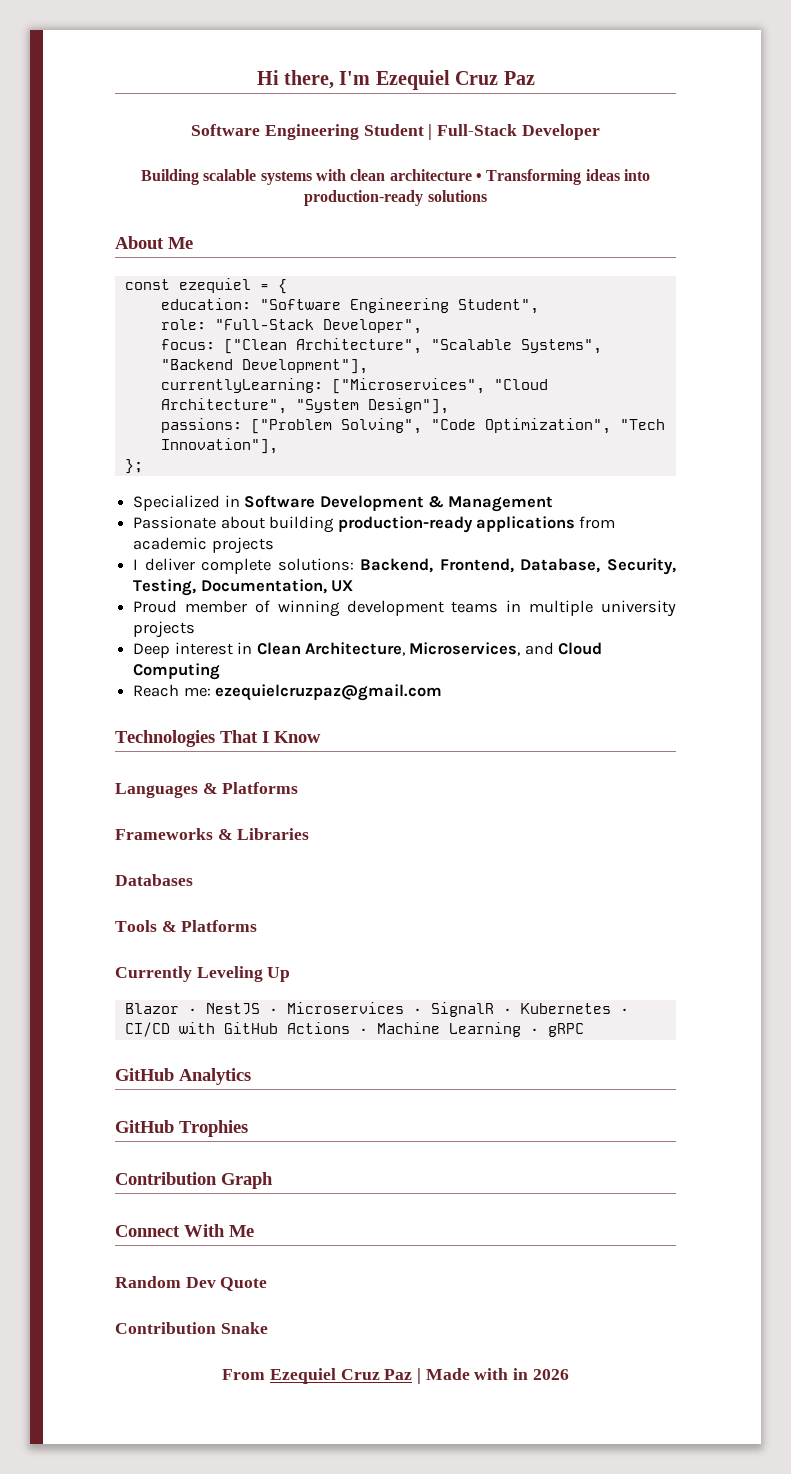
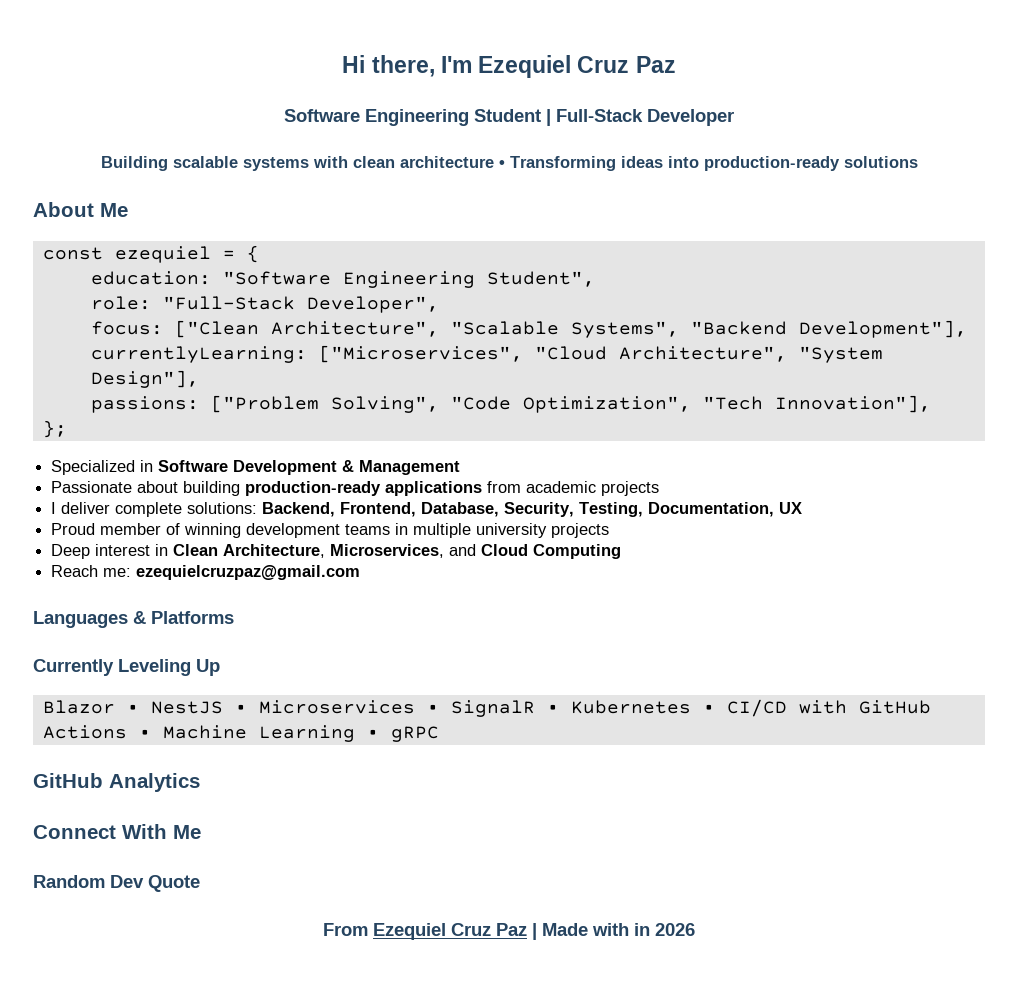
[115,730,321,747] // Technologies That I Know -> (361, 572) none
[115,828,310,840] [115,874,193,886] [115,920,258,932] // Frameworks & Libraries // Databases // Tools & Platforms -> (234, 617) none
[115,1120,248,1137] [115,1172,273,1189] // GitHub Trophies // Contribution Graph -> (200, 782) none
[115,1322,268,1334] // Contribution Snake -> (200, 883) none

